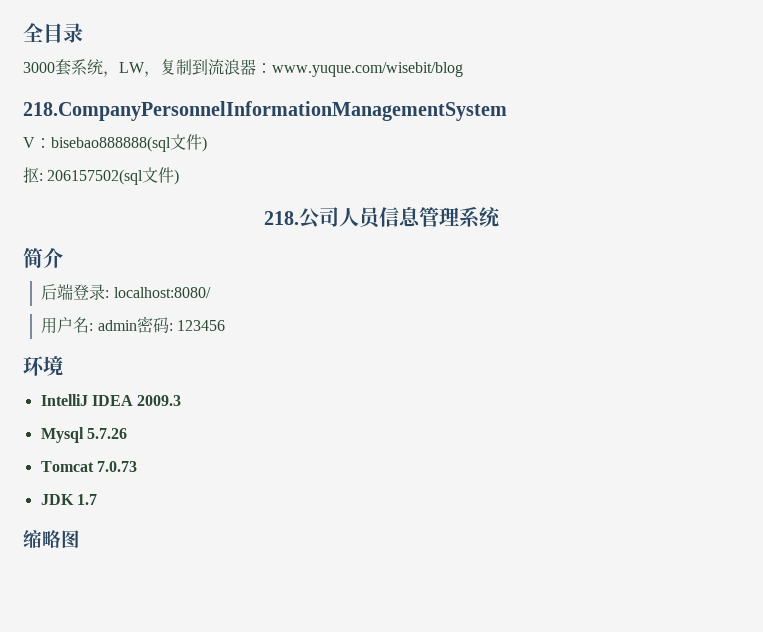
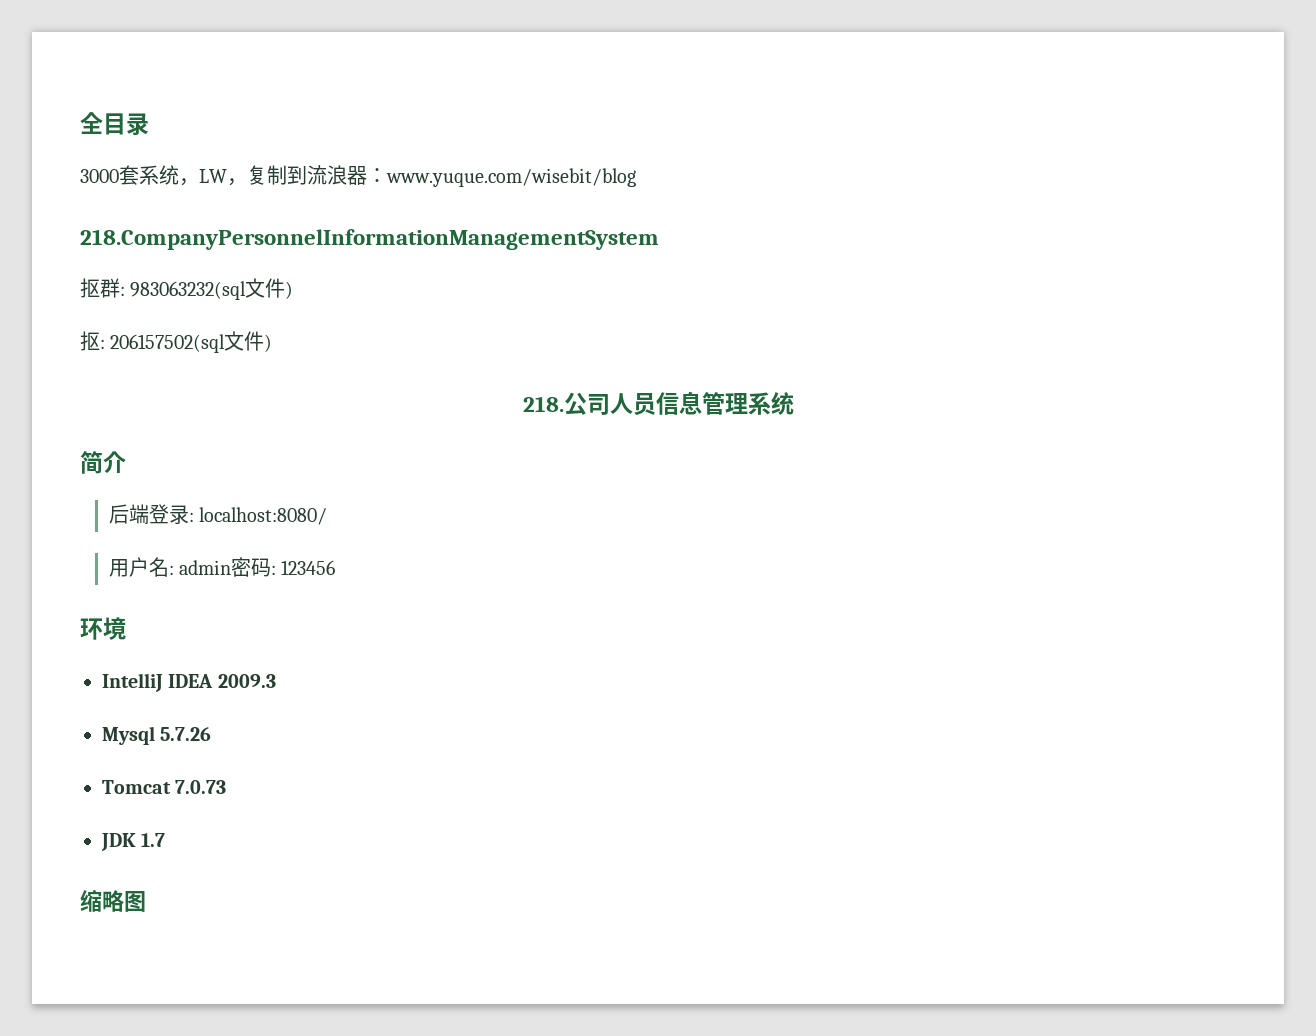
[23,136,171,152] V：bisebao888888(sql -> [80,278,247,300] 抠群: 983063232(sql

